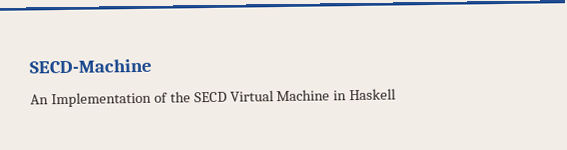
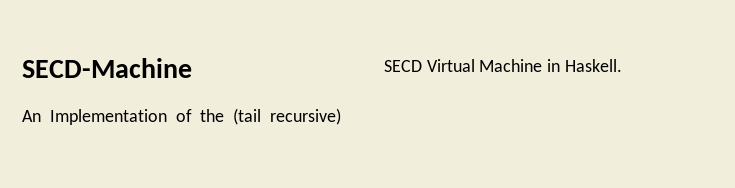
(191, 97) none -> [233,108,342,125] (tail recursive)
[349,88,397,101] Haskell -> [564,59,622,72] Haskell.

